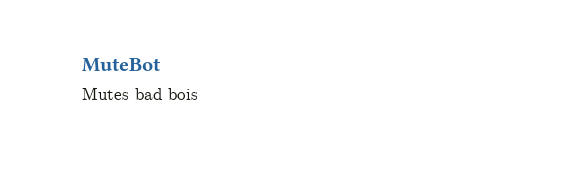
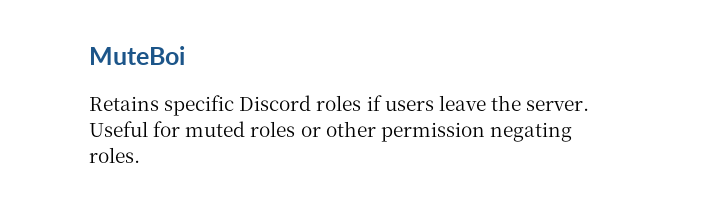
[82,58,160,72] [82,87,198,100] MuteBot // Mutes bad bois -> [89,46,185,65] [89,95,590,116] [89,121,572,142] [89,147,140,163] MuteBoi // Retains specific Discord roles if users leave the server. Useful for muted roles or other permission negating roles.

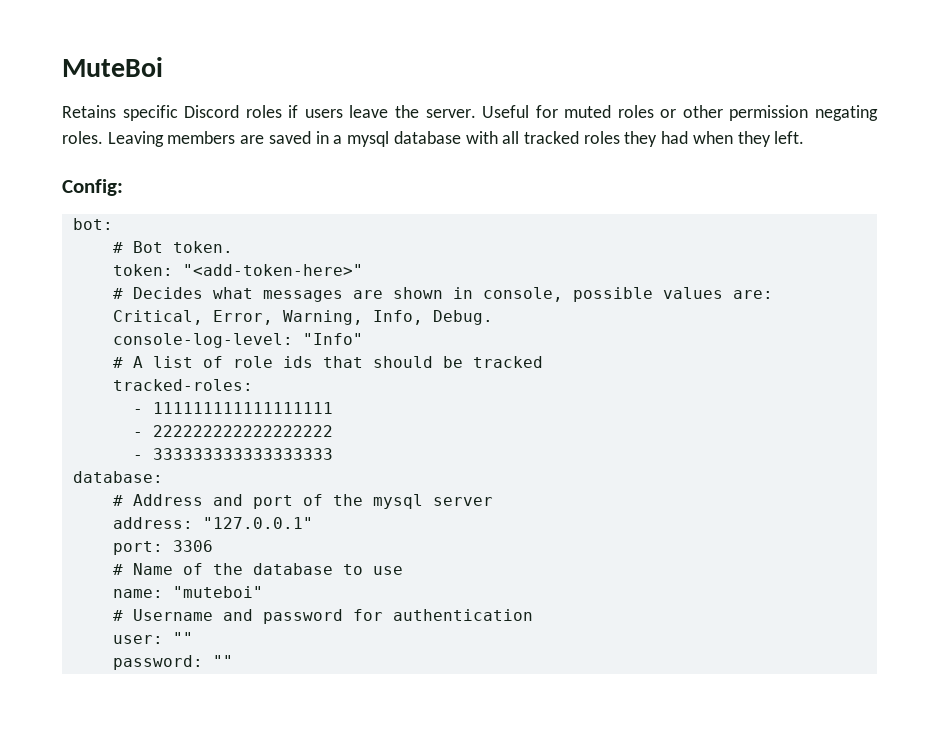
(140, 155) none -> [107,131,805,147] [62,179,123,196] [72,218,113,230] [112,241,233,253] [112,264,363,276] [112,287,773,302] [112,310,493,325] [112,333,363,348] [112,356,543,368] [112,379,253,391] [132,402,333,414] [132,425,333,437] [132,448,333,460] [72,471,163,483] [112,494,493,509] [112,517,313,529] [112,540,213,555] [112,563,403,575] [112,586,263,598] [112,609,533,624] [112,632,193,644] [112,655,233,670] Leaving members are saved in a mysql database with all tracked roles they had when they left. // Config: // bot: // # Bot token. // token: "<add-token-here>" // # Decides what messages are shown in console, possible values are: Critical, Error, Warning, Info, Debug. // console-log-level: "Info" // # A list of role ids that should be tracked // tracked-roles: // - 111111111111111111 // - 222222222222222222 // - 333333333333333333 // database: // # Address and port of the mysql server // address: "127.0.0.1" // port: 3306 // # Name of the database to use // name: "muteboi" // # Username and password for authentication // user: "" // password: ""

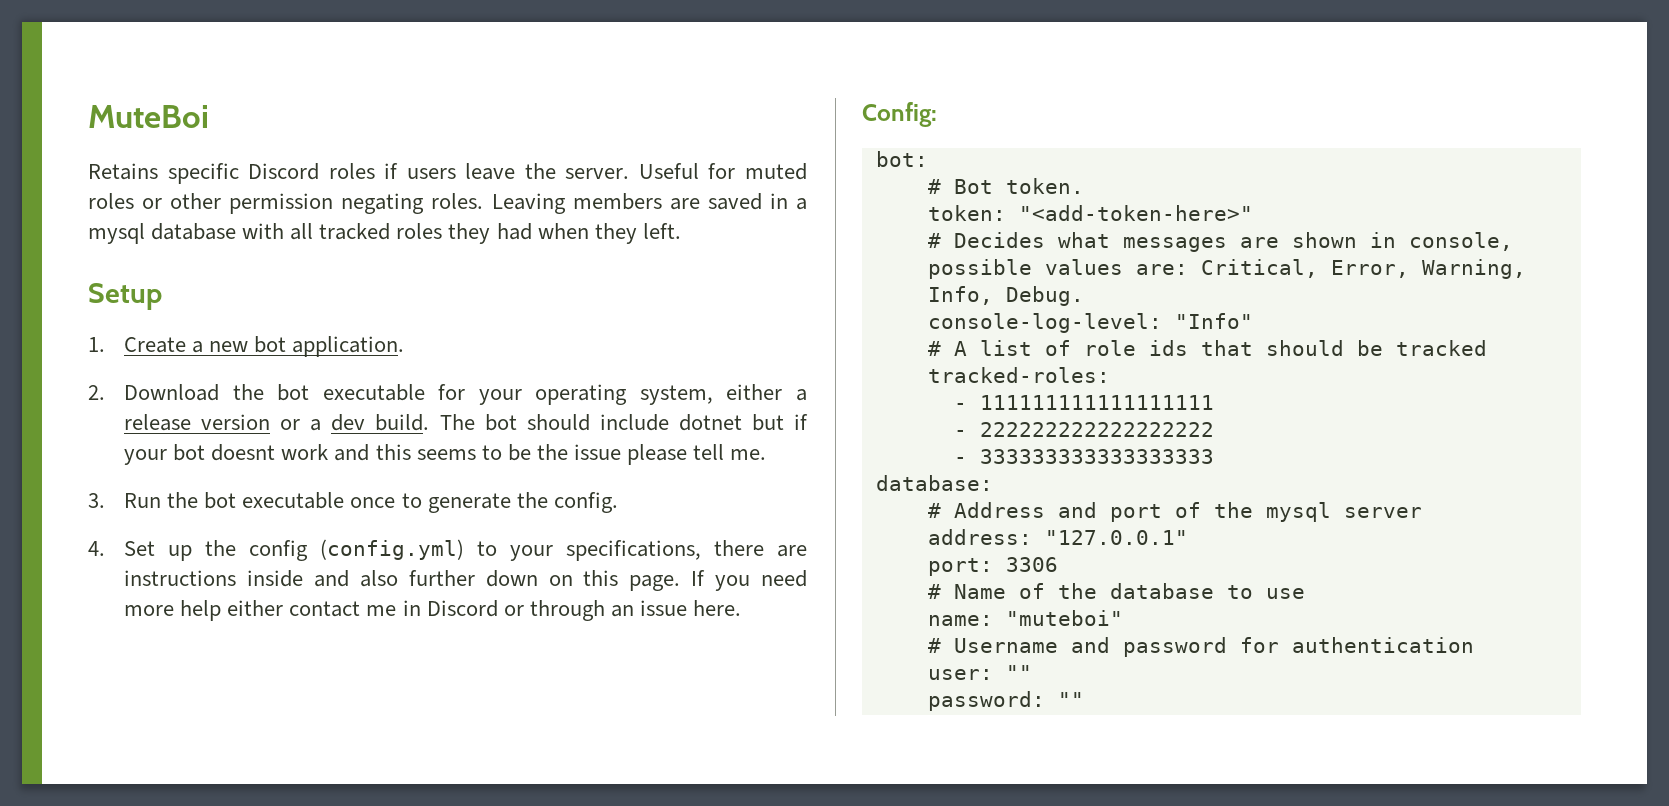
(805, 137) none -> [88,283,162,310] [88,336,405,357] [88,384,807,405] [124,414,809,431] [124,444,767,465] [88,492,618,513] [88,539,807,561] [124,570,807,591] [124,600,741,621] // Setup // 1. Create a new bot application. // 2. Download the bot executable for your operating system, either a release version or a dev build. The bot should include dotnet but if your bot doesnt work and this seems to be the issue please tell me. // 3. Run the bot executable once to generate the config. // 4. Set up the config (config.yml) to your specifications, there are instructions inside and also further down on this page. If you need more help either contact me in Discord or through an issue here.

